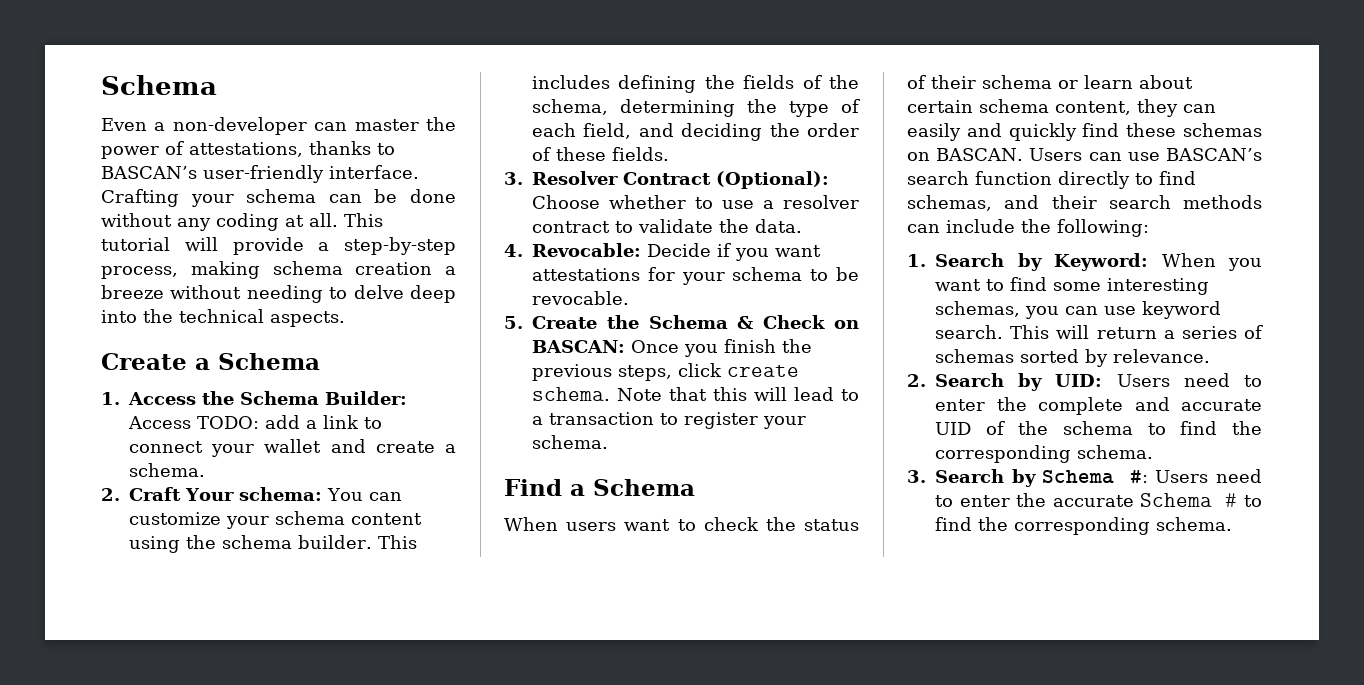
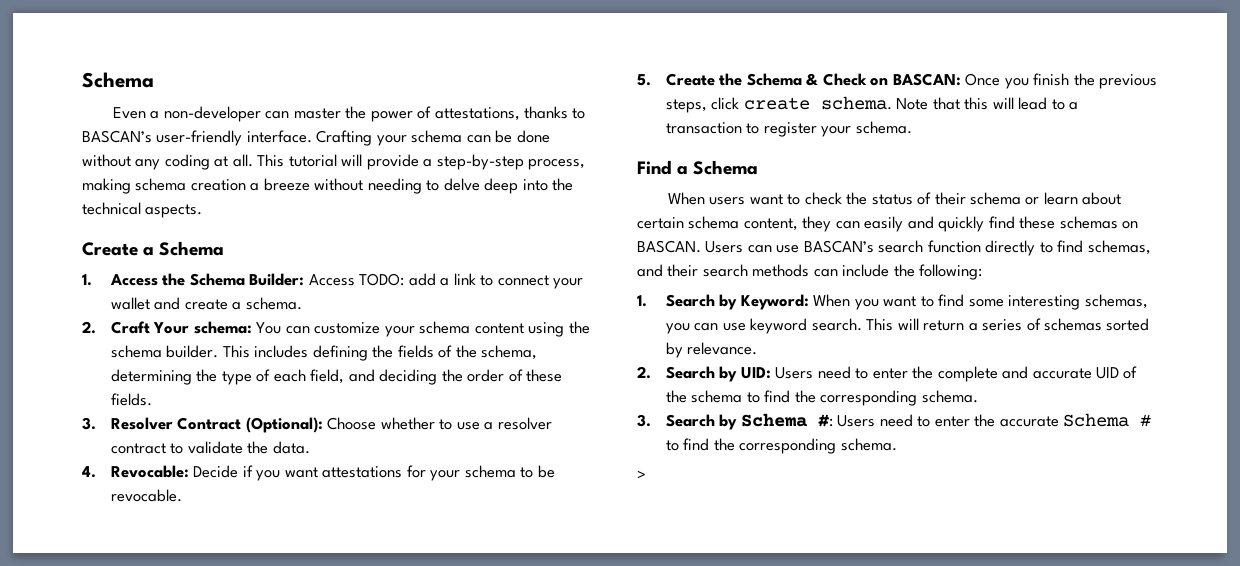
(1232, 524) none -> [637,470,646,480] // >

